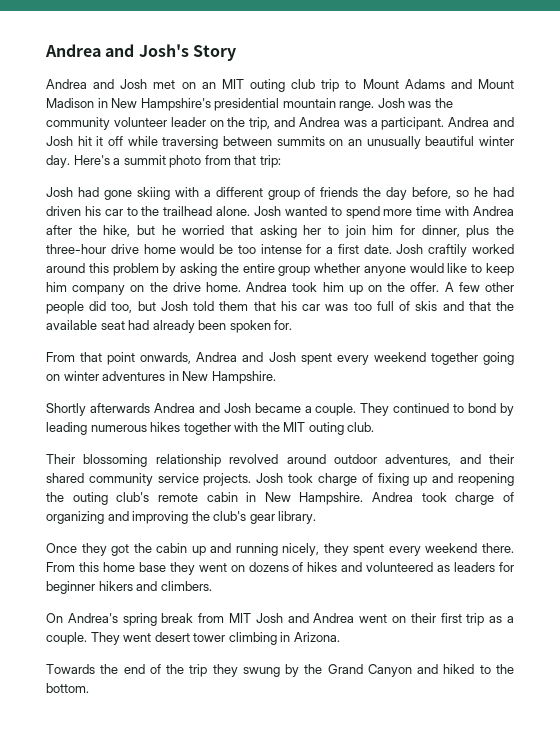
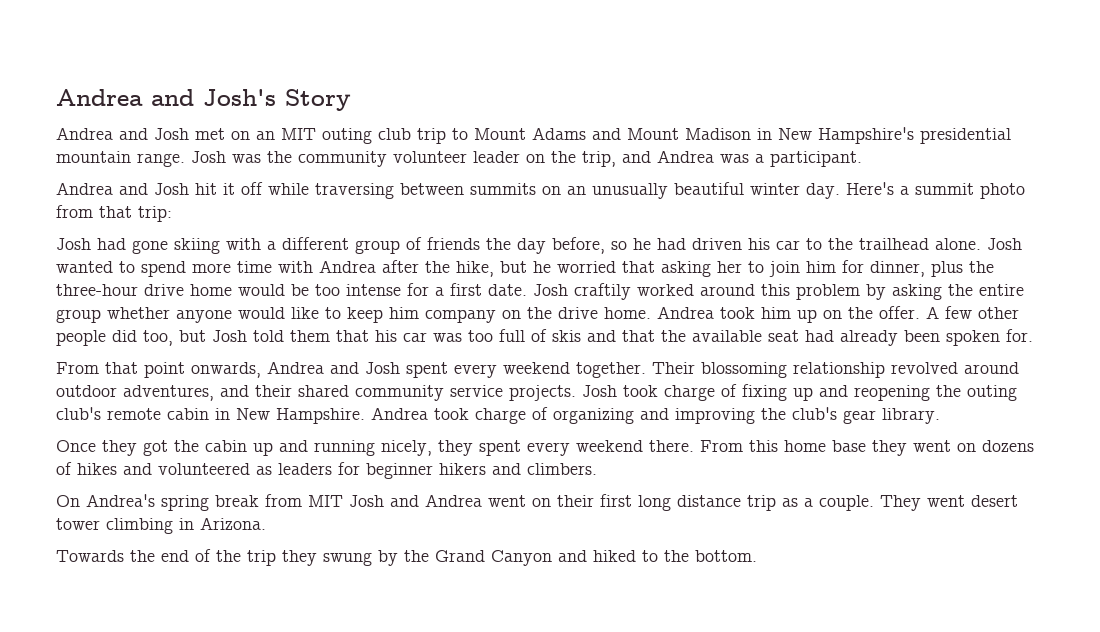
(445, 123) none -> (862, 159) //
[430,352,514,365] [46,371,276,384] [46,403,514,416] [46,422,375,435] together going on winter adventures in New Hampshire. // Shortly afterwards Andrea and Josh became a couple. They continued to bond by leading numerous hikes together with the MIT outing club. // -> [576,362,646,378] together.
(462, 618) none -> [638,495,741,511] long distance

